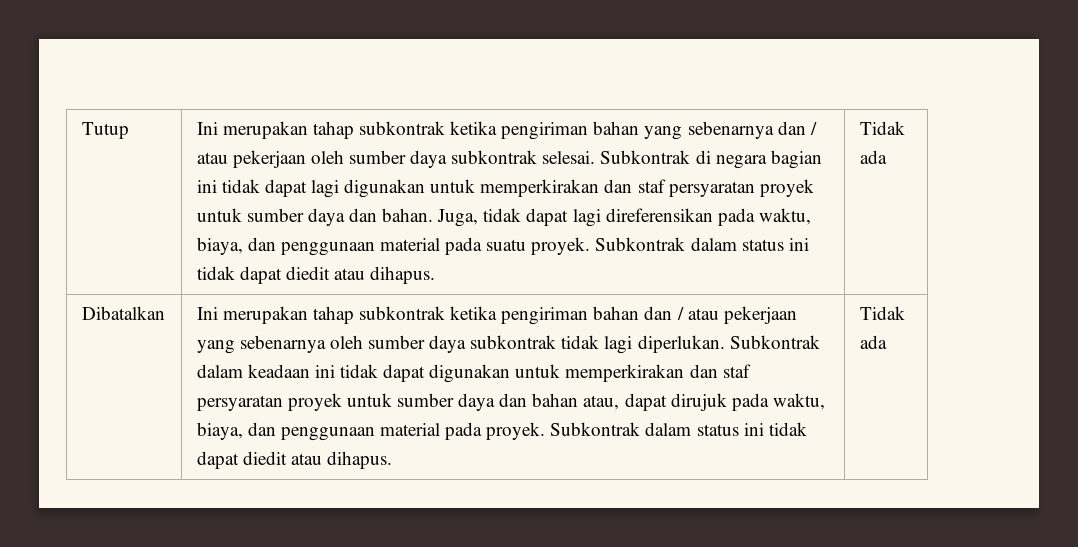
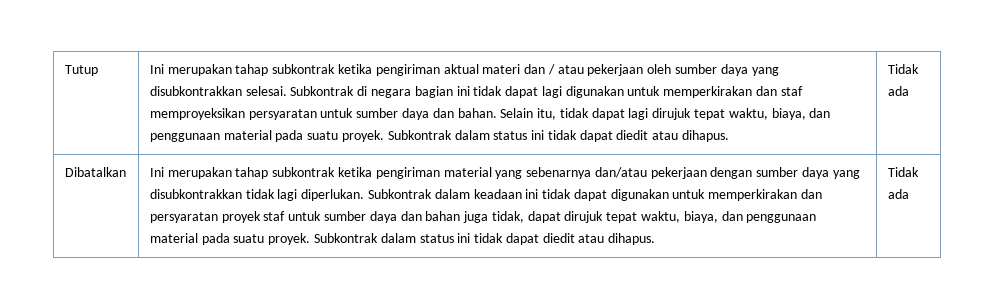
[593,121,774,140] bahan yang sebenarnya -> [443,64,521,74] aktual materi
[451,150,538,164] subkontrak -> [751,67,779,76] [149,86,242,96] yang disubkontrakkan
[668,179,814,197] persyaratan proyek -> [149,108,317,120] memproyeksikan persyaratan
[437,208,755,227] Juga, tidak dapat lagi direferensikan pada -> [500,108,726,120] Selain itu, tidak dapat lagi dirujuk tepat
[593,306,797,324] [196,335,557,354] bahan dan / atau pekerjaan yang sebenarnya oleh sumber daya subkontrak -> [443,167,860,179] [149,189,242,199] material yang sebenarnya dan/atau pekerjaan dengan sumber daya yang disubkontrakkan
[722,364,751,378] [196,393,342,411] staf persyaratan proyek -> [149,211,286,223] persyaratan proyek staf
[583,395,620,410] atau, -> [463,211,524,223] juga tidak,
[731,393,825,411] [196,422,483,441] pada waktu, biaya, dan penggunaan material pada -> [606,211,817,223] [149,233,265,245] tepat waktu, biaya, dan penggunaan material pada suatu

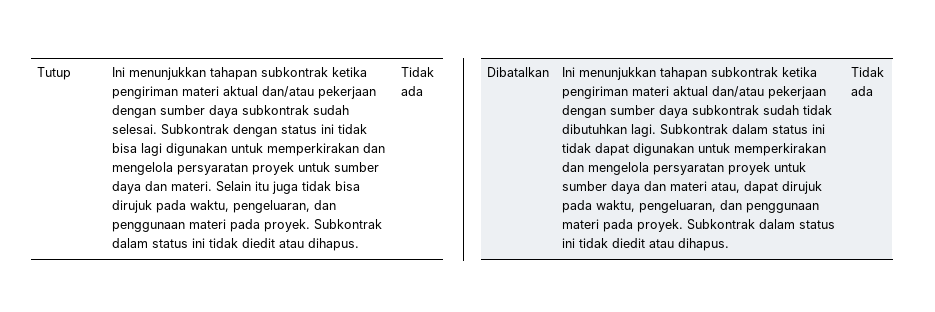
[167,64,779,76] [149,86,539,98] merupakan tahap subkontrak ketika pengiriman aktual materi dan / atau pekerjaan oleh sumber daya yang disubkontrakkan selesai. Subkontrak di negara bagian ini tidak dapat -> [129,67,368,80] [112,86,377,99] [112,105,350,118] [112,124,368,137] [112,143,138,153] menunjukkan tahapan subkontrak ketika pengiriman materi aktual dan/atau pekerjaan dengan sumber daya subkontrak sudah selesai. Subkontrak dengan status ini tidak bisa
[780,86,803,96] [149,108,831,120] [149,130,613,142] staf memproyeksikan persyaratan untuk sumber daya dan bahan. Selain itu, tidak dapat lagi dirujuk tepat waktu, biaya, dan penggunaan material pada suatu proyek. Subkontrak dalam status ini tidak dapat -> [112,162,380,175] [112,181,361,194] [112,200,337,213] [112,219,383,232] [112,238,239,248] mengelola persyaratan proyek untuk sumber daya dan materi. Selain itu juga tidak bisa dirujuk pada waktu, pengeluaran, dan penggunaan materi pada proyek. Subkontrak dalam status ini tidak
[167,167,860,179] [149,189,522,201] merupakan tahap subkontrak ketika pengiriman material yang sebenarnya dan/atau pekerjaan dengan sumber daya yang disubkontrakkan tidak lagi diperlukan. Subkontrak dalam keadaan -> [579,67,818,80] [562,86,827,99] [562,105,833,118] [562,124,809,137] menunjukkan tahapan subkontrak ketika pengiriman materi aktual dan/atau pekerjaan dengan sumber daya subkontrak sudah tidak dibutuhkan lagi. Subkontrak dalam status
[149,211,817,223] [149,233,539,245] persyaratan proyek staf untuk sumber daya dan bahan juga tidak, dapat dirujuk tepat waktu, biaya, dan penggunaan material pada suatu proyek. Subkontrak dalam status ini tidak dapat -> [588,162,807,175] [562,181,823,194] [562,200,820,213] [562,219,836,232] [562,238,609,248] mengelola persyaratan proyek untuk sumber daya dan materi atau, dapat dirujuk pada waktu, pengeluaran, dan penggunaan materi pada proyek. Subkontrak dalam status ini tidak

